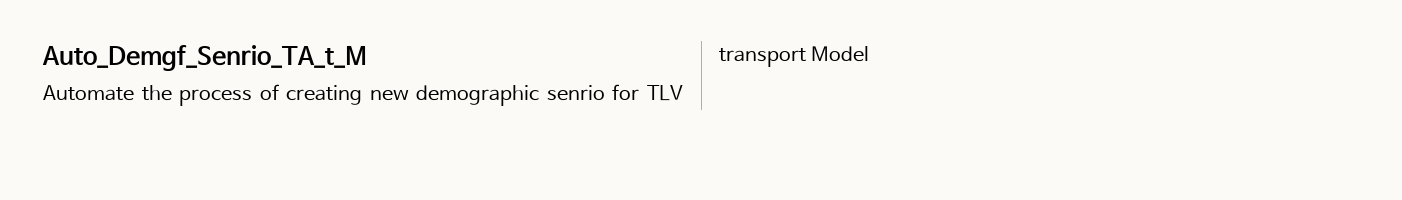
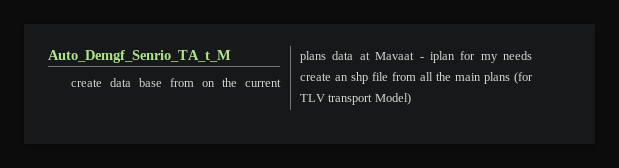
[43,84,640,106] Automate the process of creating new demographic senrio for -> [70,78,281,87] [300,51,532,63] [300,72,533,84] create data base from on the current plans data at Mavaat - iplan for my needs create an shp file from all the main plans (for
[811,46,870,62] Model -> [374,93,411,105] Model)

